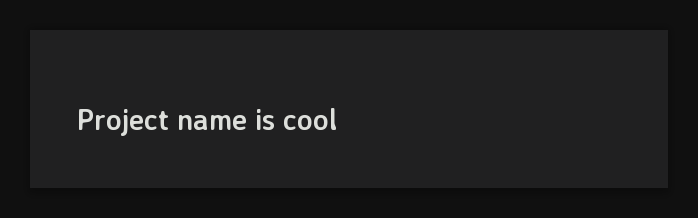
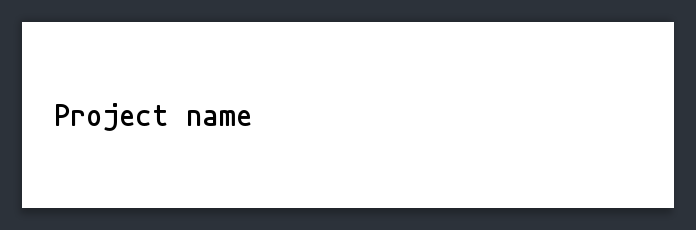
[255,108,338,130] is cool -> (252, 118) none

